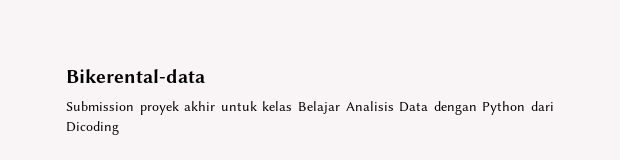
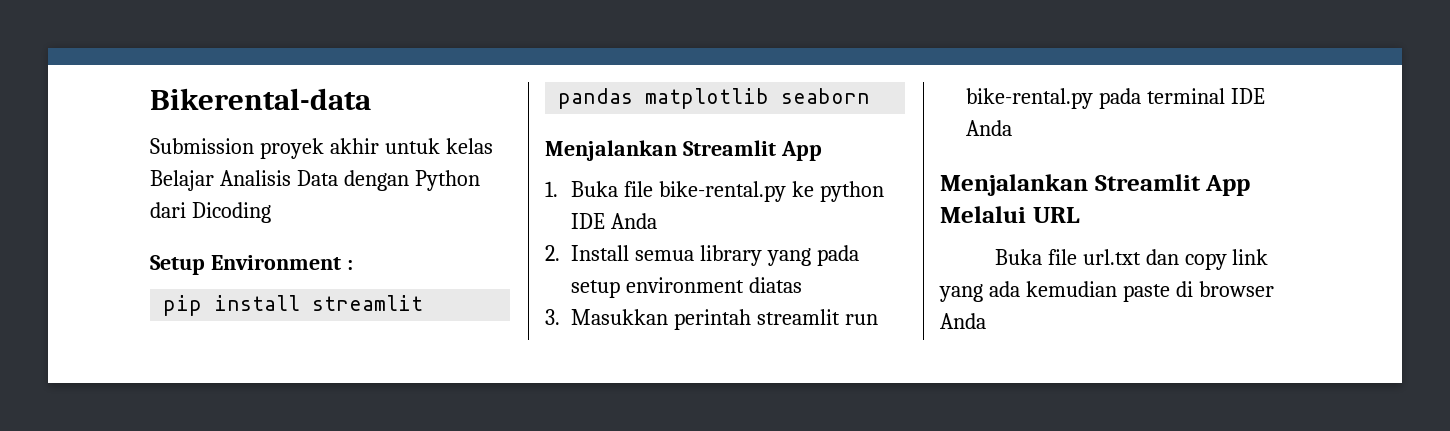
(119, 128) none -> [150,255,353,275] [163,295,424,316] [558,88,871,109] [545,140,822,161] [545,181,884,202] [570,213,657,229] [545,245,859,266] [571,277,802,298] [545,309,878,330] [966,88,1265,109] [966,120,1012,136] [940,174,1251,196] [940,206,1080,223] [994,249,1269,270] [939,281,1274,302] [940,313,986,329] // Setup Environment : // pip install streamlit pandas matplotlib seaborn // Menjalankan Streamlit App // 1. Buka file bike-rental.py ke python IDE Anda // 2. Install semua library yang pada setup environment diatas // 3. Masukkan perintah streamlit run bike-rental.py pada terminal IDE Anda // Menjalankan Streamlit App Melalui URL // Buka file url.txt dan copy link yang ada kemudian paste di browser Anda

